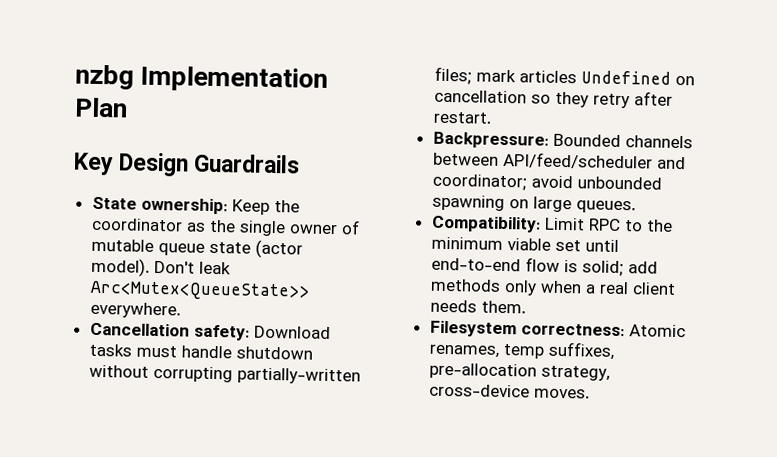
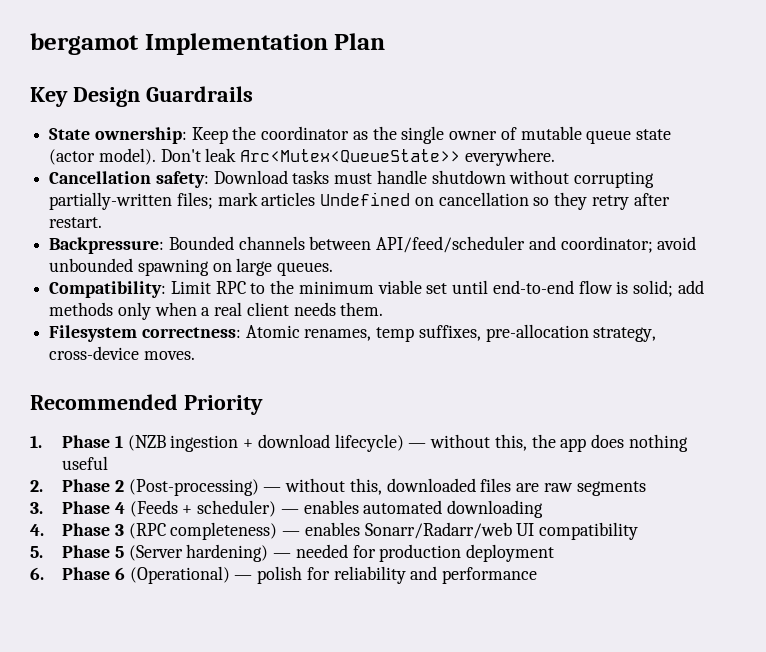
[75,64,134,90] nzbg -> [30,33,139,55] bergamot
(590, 393) none -> [30,394,263,415] [30,434,688,452] [62,456,109,470] [30,478,646,496] [30,500,544,518] [30,522,639,540] [30,544,555,562] [30,566,538,584] // Recommended Priority // 1. Phase 1 (NZB ingestion + download lifecycle) — without this, the app does nothing useful // 2. Phase 2 (Post-processing) — without this, downloaded files are raw segments // 3. Phase 4 (Feeds + scheduler) — enables automated downloading // 4. Phase 3 (RPC completeness) — enables Sonarr/Radarr/web UI compatibility // 5. Phase 5 (Server hardening) — needed for production deployment // 6. Phase 6 (Operational) — polish for reliability and performance

